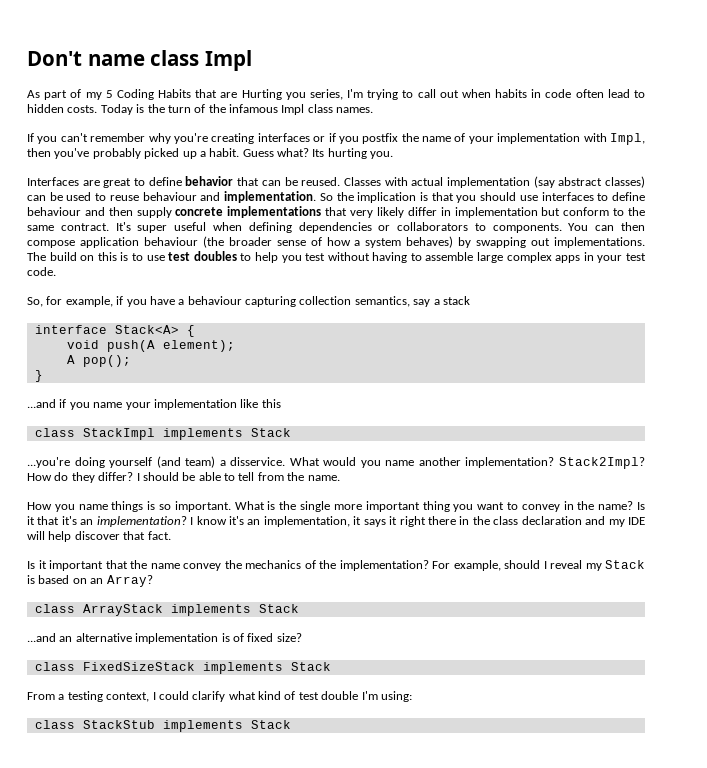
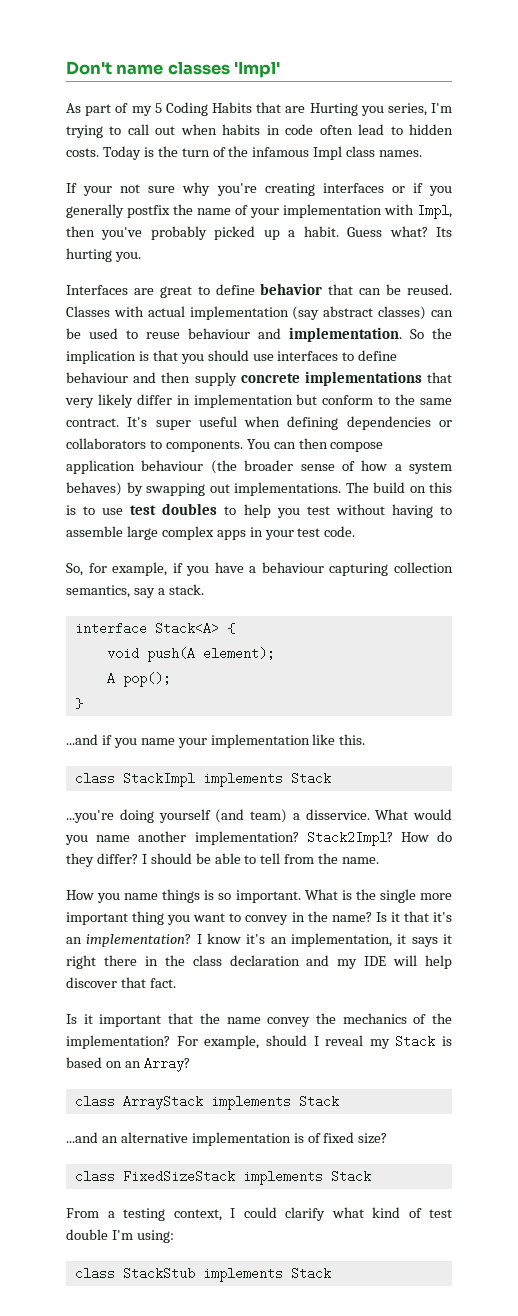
[150,50,252,71] class Impl -> [167,61,281,78] classes 'Impl'
[37,133,146,144] you can't remember -> [83,184,176,196] your not sure
(359, 140) none -> [66,204,124,218] generally
[442,296,470,305] stack -> [168,584,204,595] stack.
[261,399,281,408] this -> [339,734,366,745] this.

